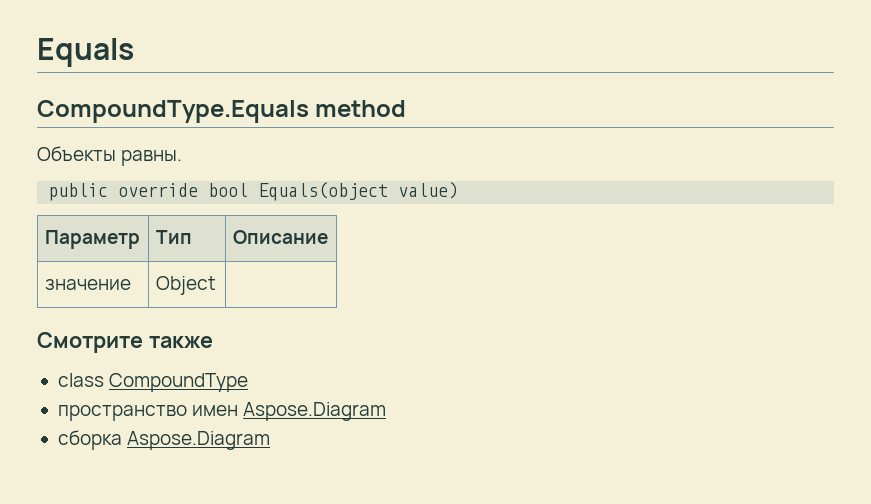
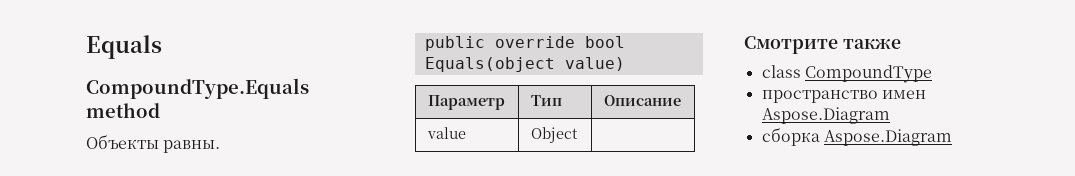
[44,279,131,290] значение -> [426,127,466,139] value

